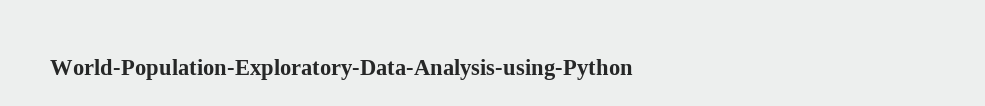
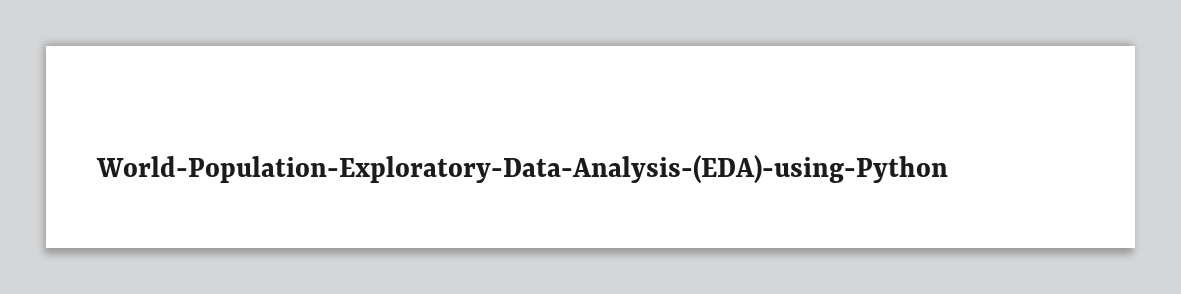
[50,59,633,80] World-Population-Exploratory-Data-Analysis-using-Python -> [96,155,948,184] World-Population-Exploratory-Data-Analysis-(EDA)-using-Python

